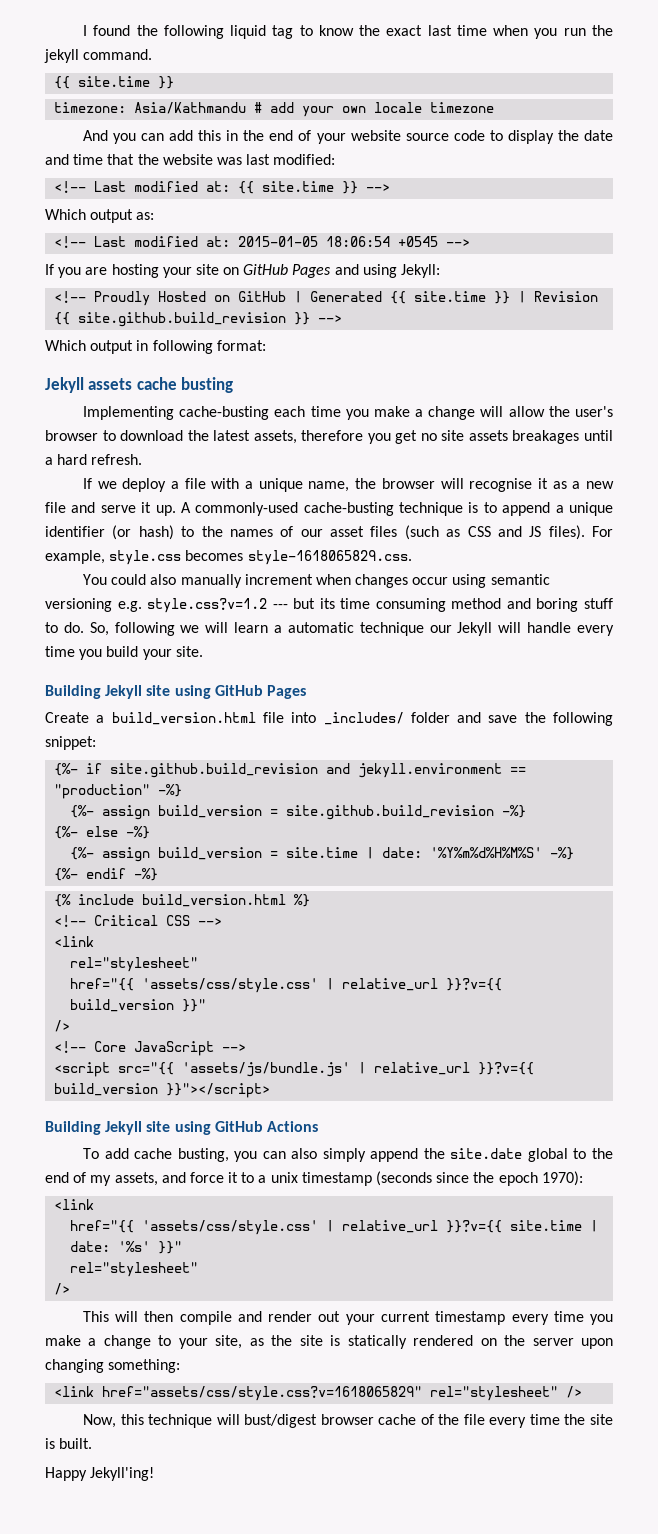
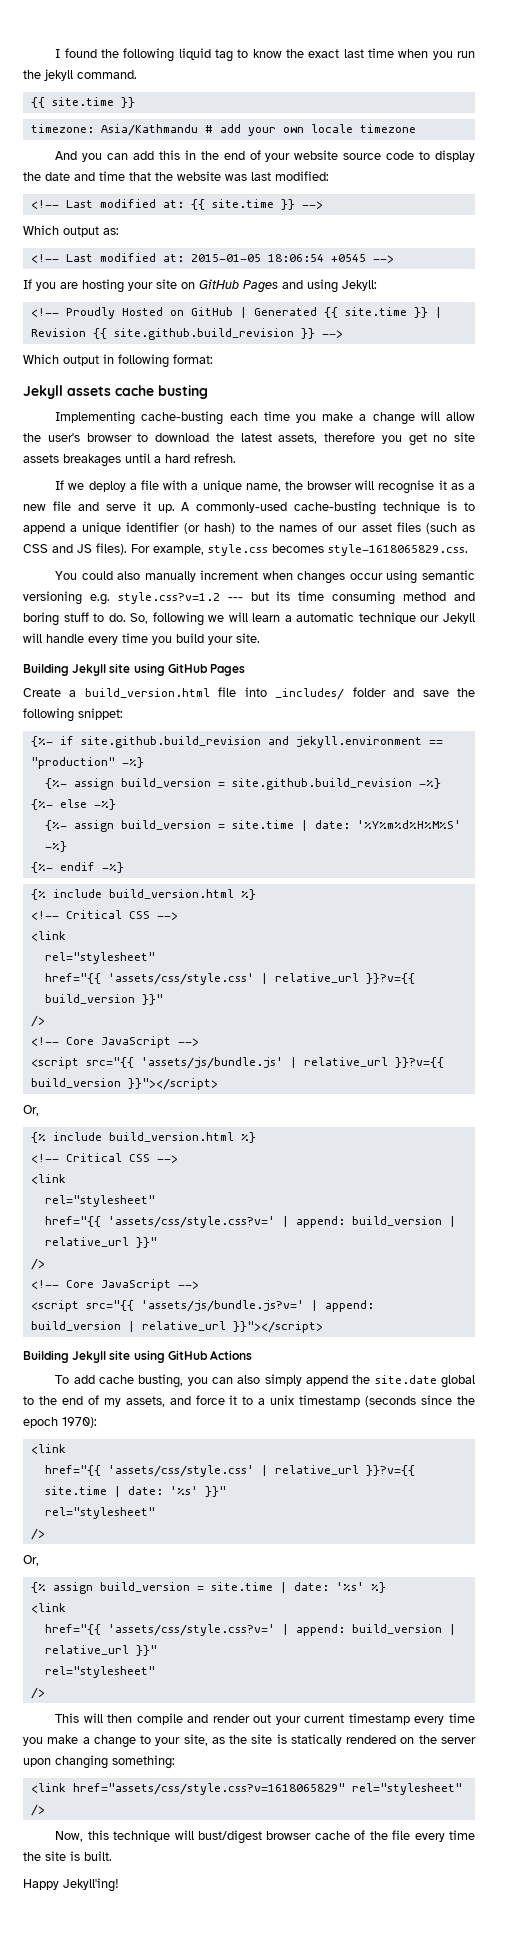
(271, 1090) none -> [23,1105,39,1116] [30,1132,256,1143] [30,1153,178,1163] [30,1174,66,1184] [44,1195,155,1207] [44,1216,456,1228] [44,1237,157,1248] [30,1258,45,1270] [30,1279,199,1291] [30,1300,374,1312] [30,1321,323,1333] // Or, // {% include build_version.html %} // <!-- Critical CSS --> // <link // rel="stylesheet" // href="{{ 'assets/css/style.css?v=' | append: build_version | relative_url }}" // /> // <!-- Core JavaScript --> // <script src="{{ 'assets/js/bundle.js?v=' | append: build_version | relative_url }}"></script>
(71, 1289) none -> [23,1555,39,1566] [30,1582,386,1594] [30,1603,66,1613] [44,1624,456,1636] [44,1645,157,1656] [44,1666,155,1678] [30,1687,45,1699] // Or, // {% assign build_version = site.time | date: '%s' %} // <link // href="{{ 'assets/css/style.css?v=' | append: build_version | relative_url }}" // rel="stylesheet" // />

